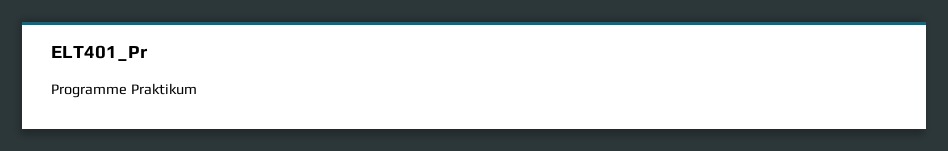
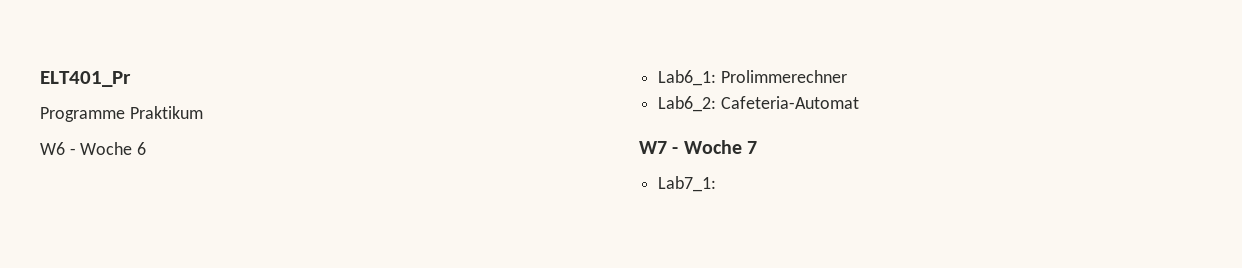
(197, 89) none -> [40,142,147,155] [658,70,847,86] [658,96,859,112] [639,140,757,154] [658,176,717,192] // W6 - Woche 6 // Lab6_1: Prolimmerechner // Lab6_2: Cafeteria-Automat // W7 - Woche 7 // Lab7_1:

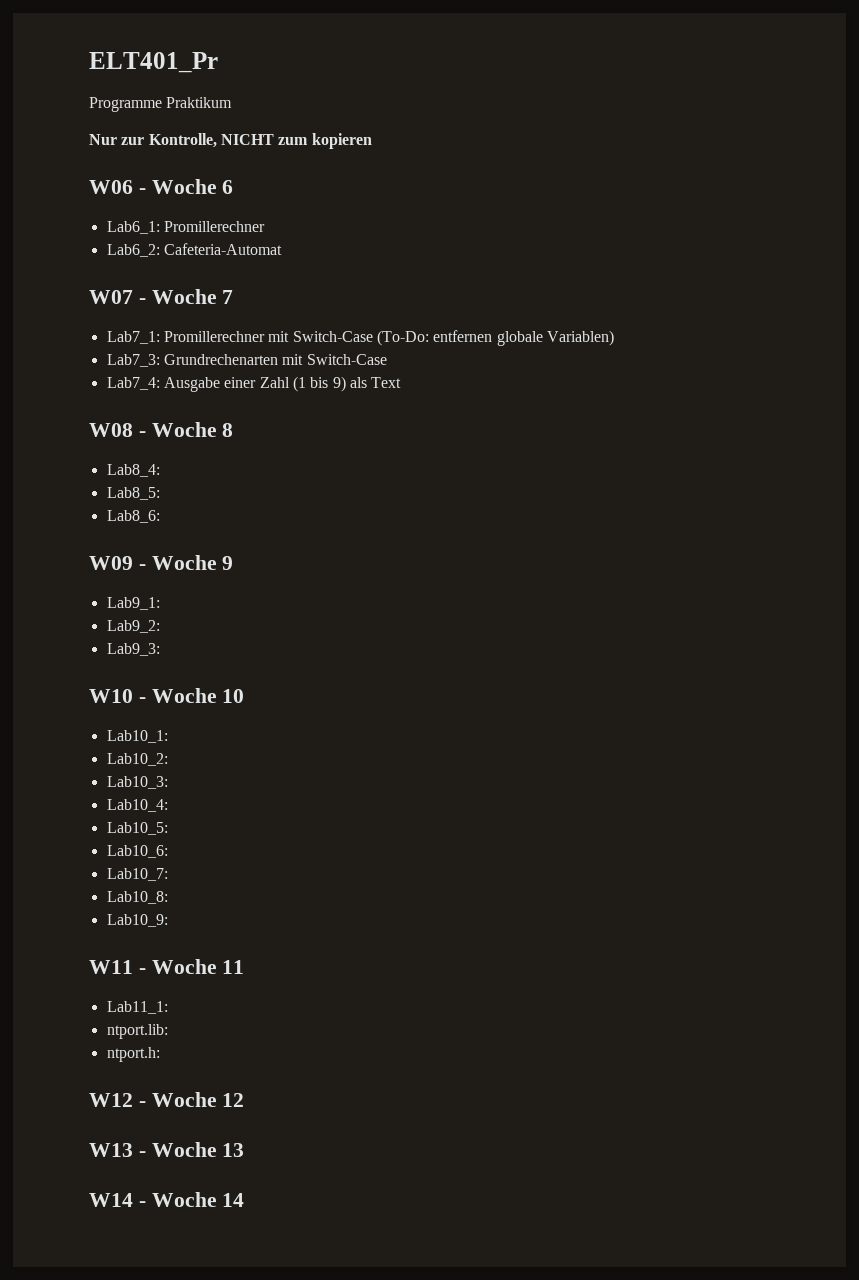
[40,142,65,155] W6 -> [89,133,372,149] [89,180,133,194] Nur zur Kontrolle, NICHT zum kopieren // W06
[720,70,847,83] Prolimmerechner -> [163,221,265,232] Promillerechner
[639,141,667,154] W7 -> [89,290,133,304] W07
(717, 184) none -> [163,330,614,346] [106,354,387,367] [106,376,402,392] [89,422,234,437] [106,464,160,477] [106,487,160,500] [106,510,160,523] [89,555,234,570] [106,597,160,610] [106,620,160,633] [106,643,160,656] [89,688,245,703] [106,730,168,743] [106,753,168,766] [106,776,168,789] [106,799,168,812] [106,822,168,835] [106,845,168,858] [106,868,168,881] [106,891,168,904] [106,914,168,927] [89,959,245,974] [106,1001,168,1014] [106,1024,168,1039] [106,1047,160,1062] [89,1092,245,1107] [89,1142,245,1157] [89,1192,245,1207] Promillerechner mit Switch-Case (To-Do: entfernen globale Variablen) // Lab7_3: Grundrechenarten mit Switch-Case // Lab7_4: Ausgabe einer Zahl (1 bis 9) als Text // W08 - Woche 8 // Lab8_4: // Lab8_5: // Lab8_6: // W09 - Woche 9 // Lab9_1: // Lab9_2: // Lab9_3: // W10 - Woche 10 // Lab10_1: // Lab10_2: // Lab10_3: // Lab10_4: // Lab10_5: // Lab10_6: // Lab10_7: // Lab10_8: // Lab10_9: // W11 - Woche 11 // Lab11_1: // ntport.lib: // ntport.h: // W12 - Woche 12 // W13 - Woche 13 // W14 - Woche 14

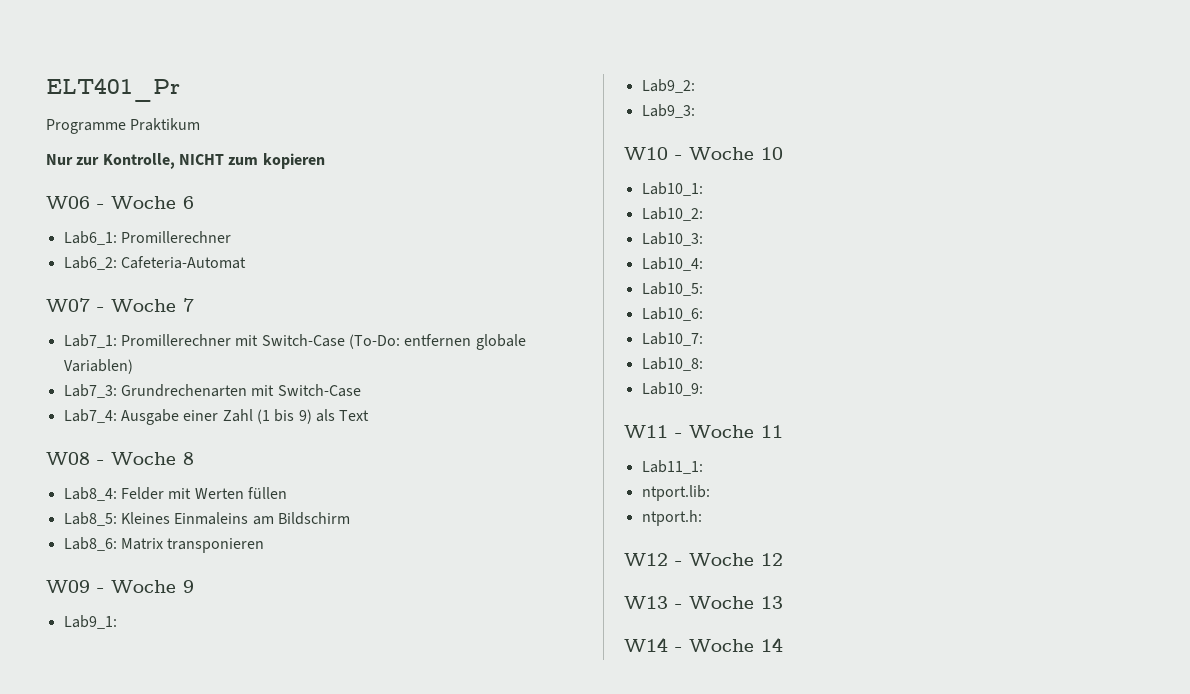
[106,487,160,500] // Lab8_5: -> [120,487,287,500] [63,512,350,526] Felder mit Werten füllen // Lab8_5: Kleines Einmaleins am Bildschirm
(160, 516) none -> [120,538,265,553] Matrix transponieren

